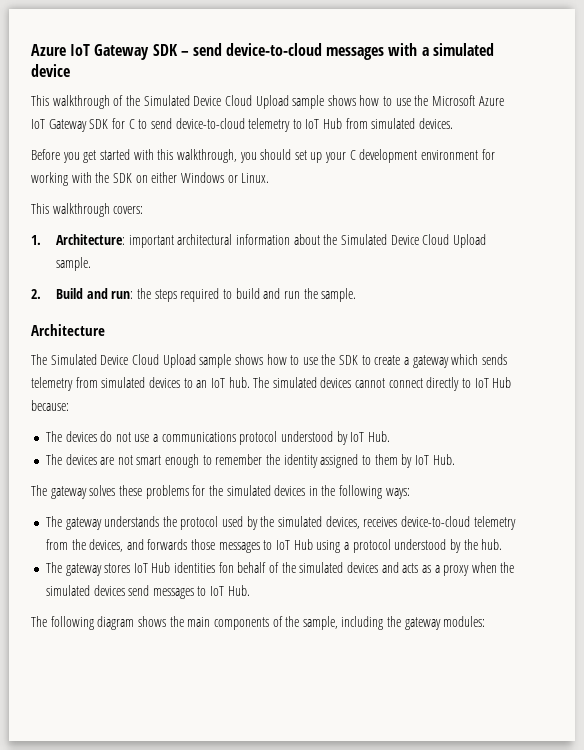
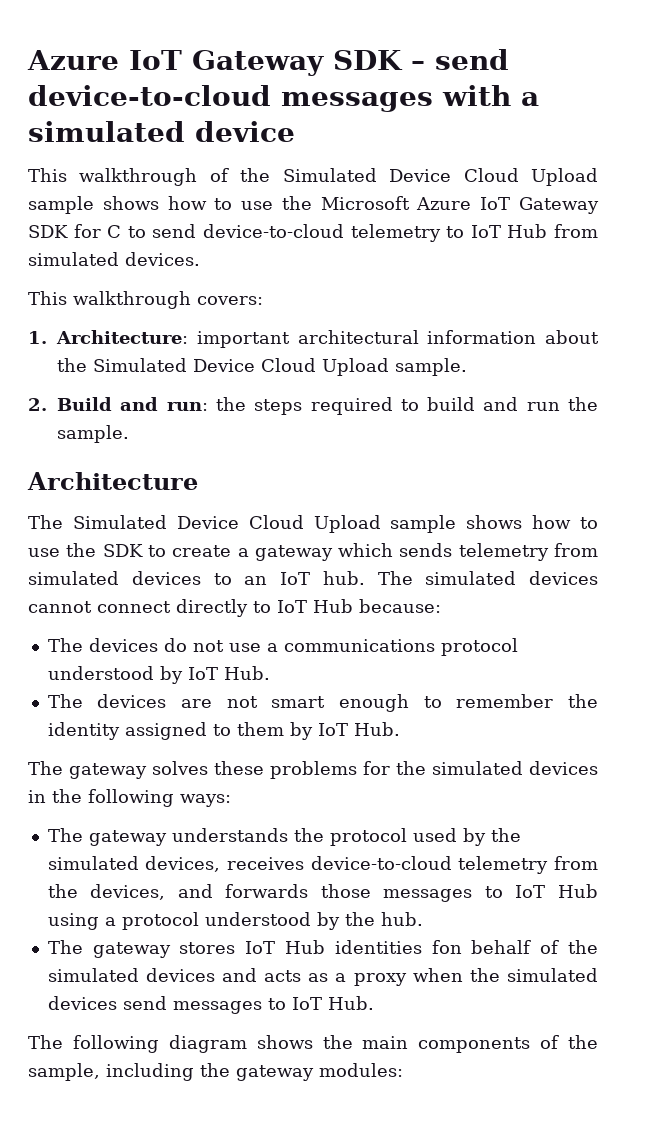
[31,149,495,163] [31,172,270,186] // Before you get started with this walkthrough, you should set up your C development environment for working with the SDK on either Windows or Linux. -> (200, 259) none

